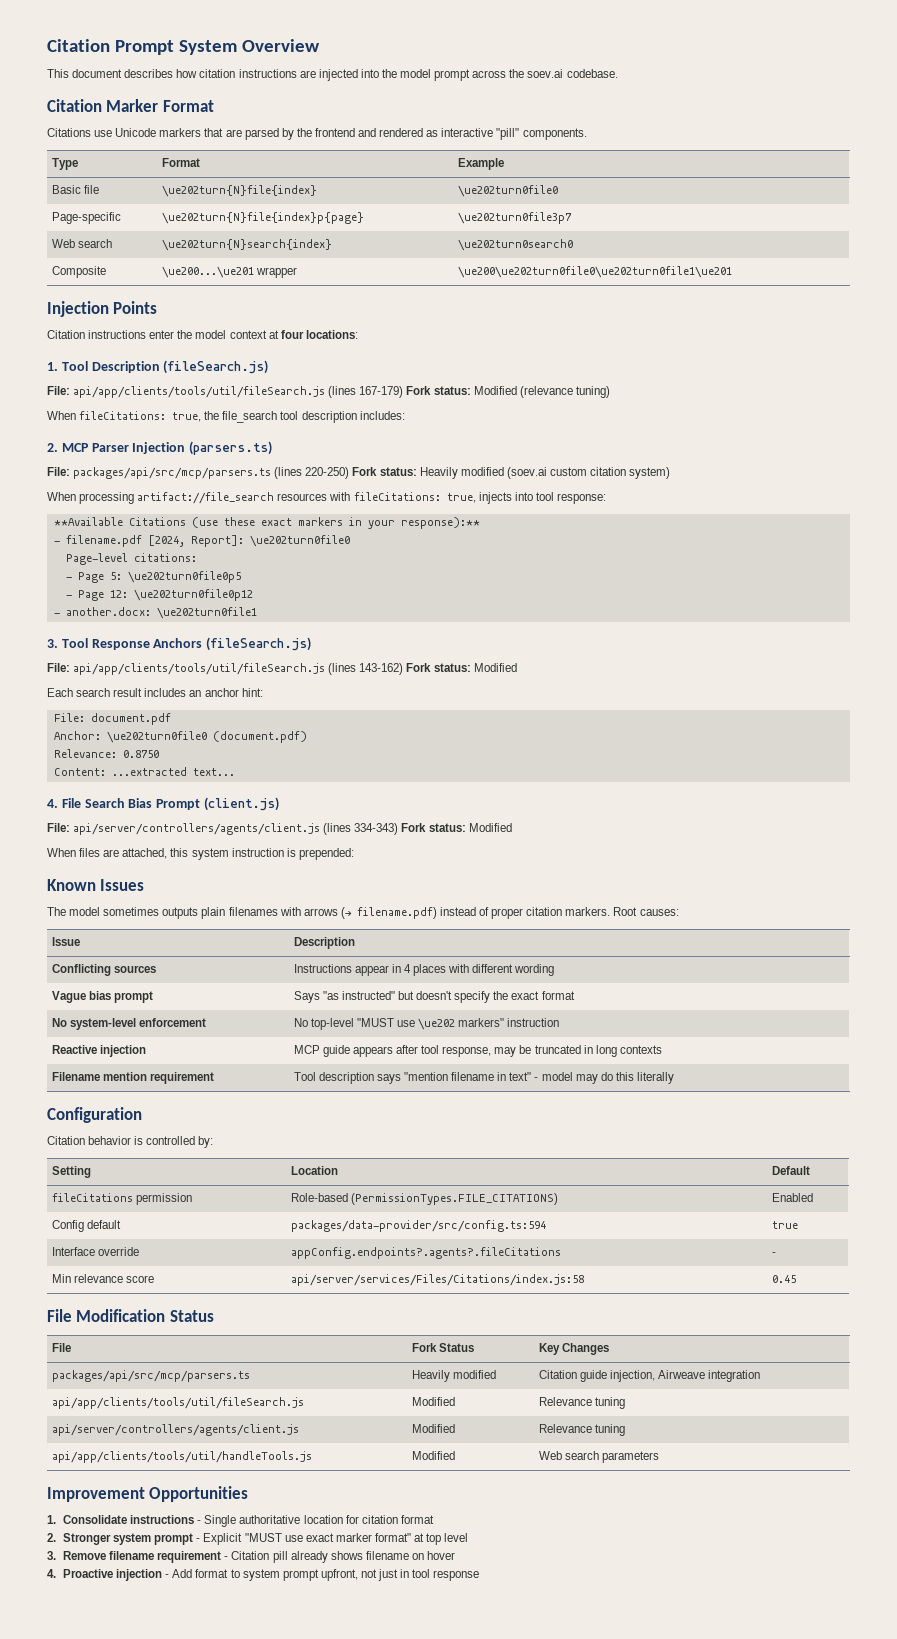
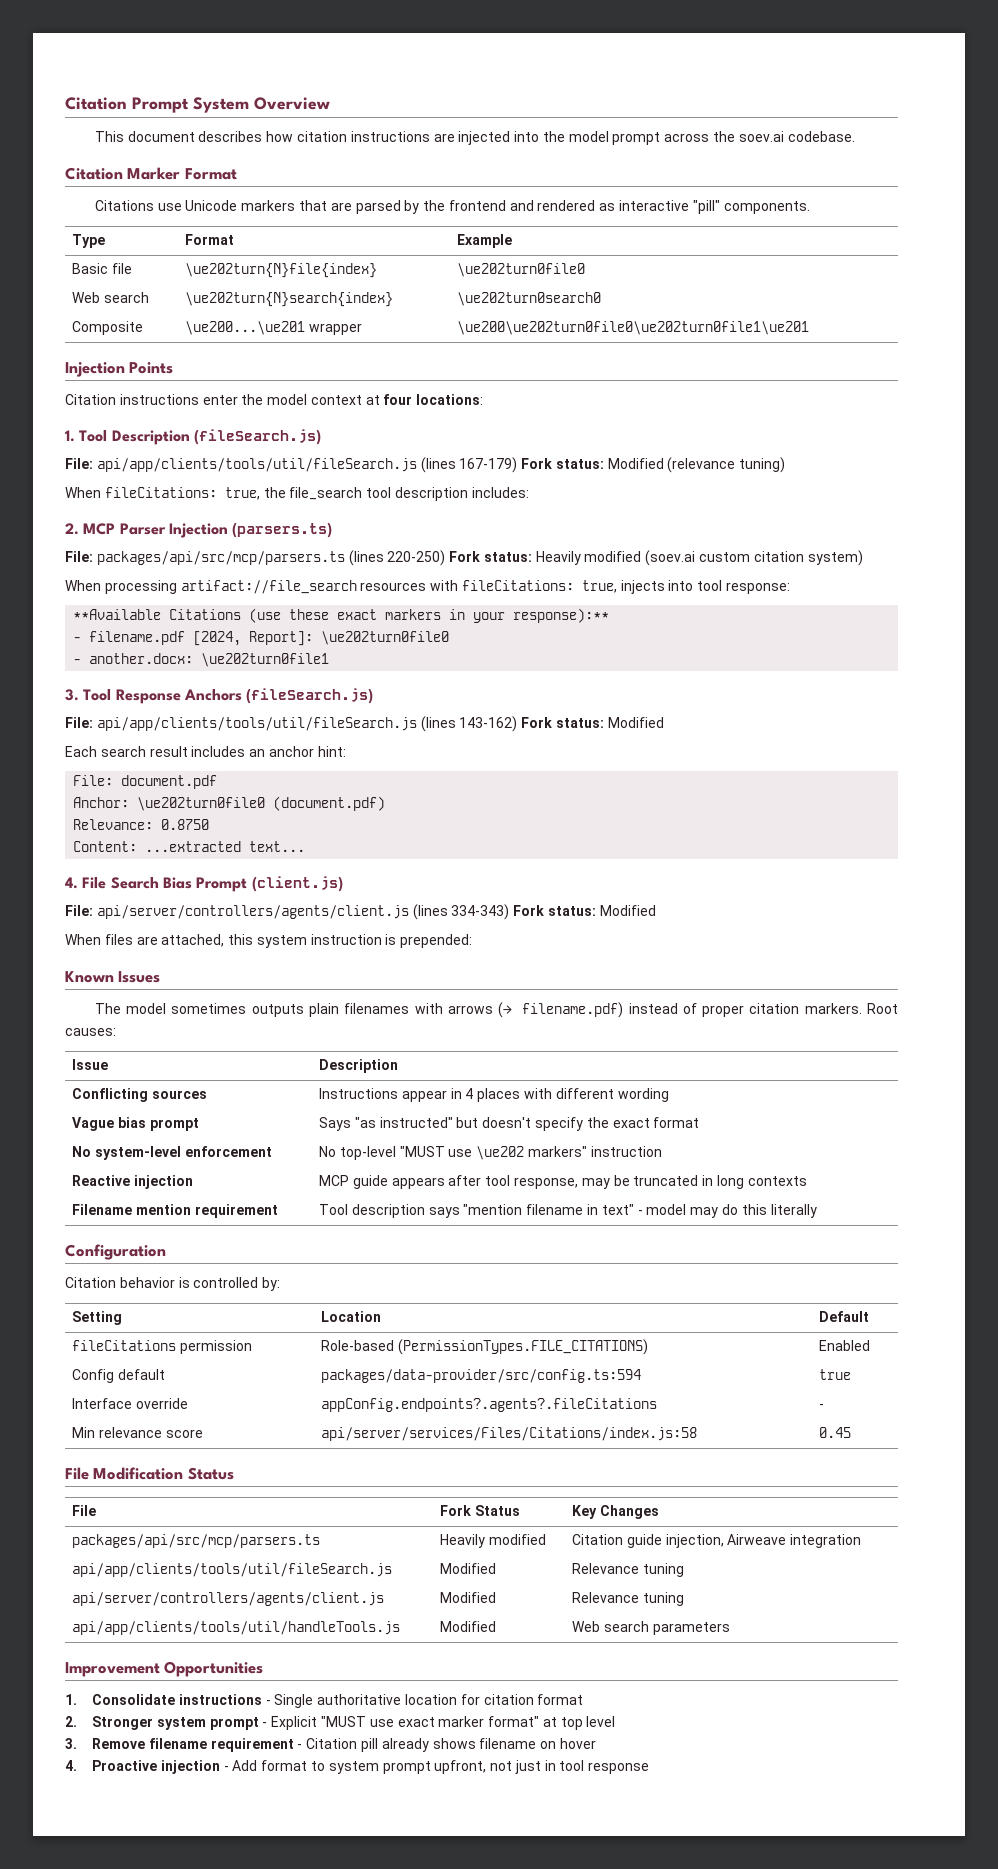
[51,212,121,224] [161,212,364,224] [457,212,572,224] // Page-specific | \ue202turn{N}file{index}p{page} | \ue202turn0file3p7 -> (586, 270) none
[65,553,197,565] [65,571,241,583] [65,589,253,601] // Page-level citations: // - Page 5: \ue202turn0file0p5 // - Page 12: \ue202turn0file0p12 -> (450, 638) none

